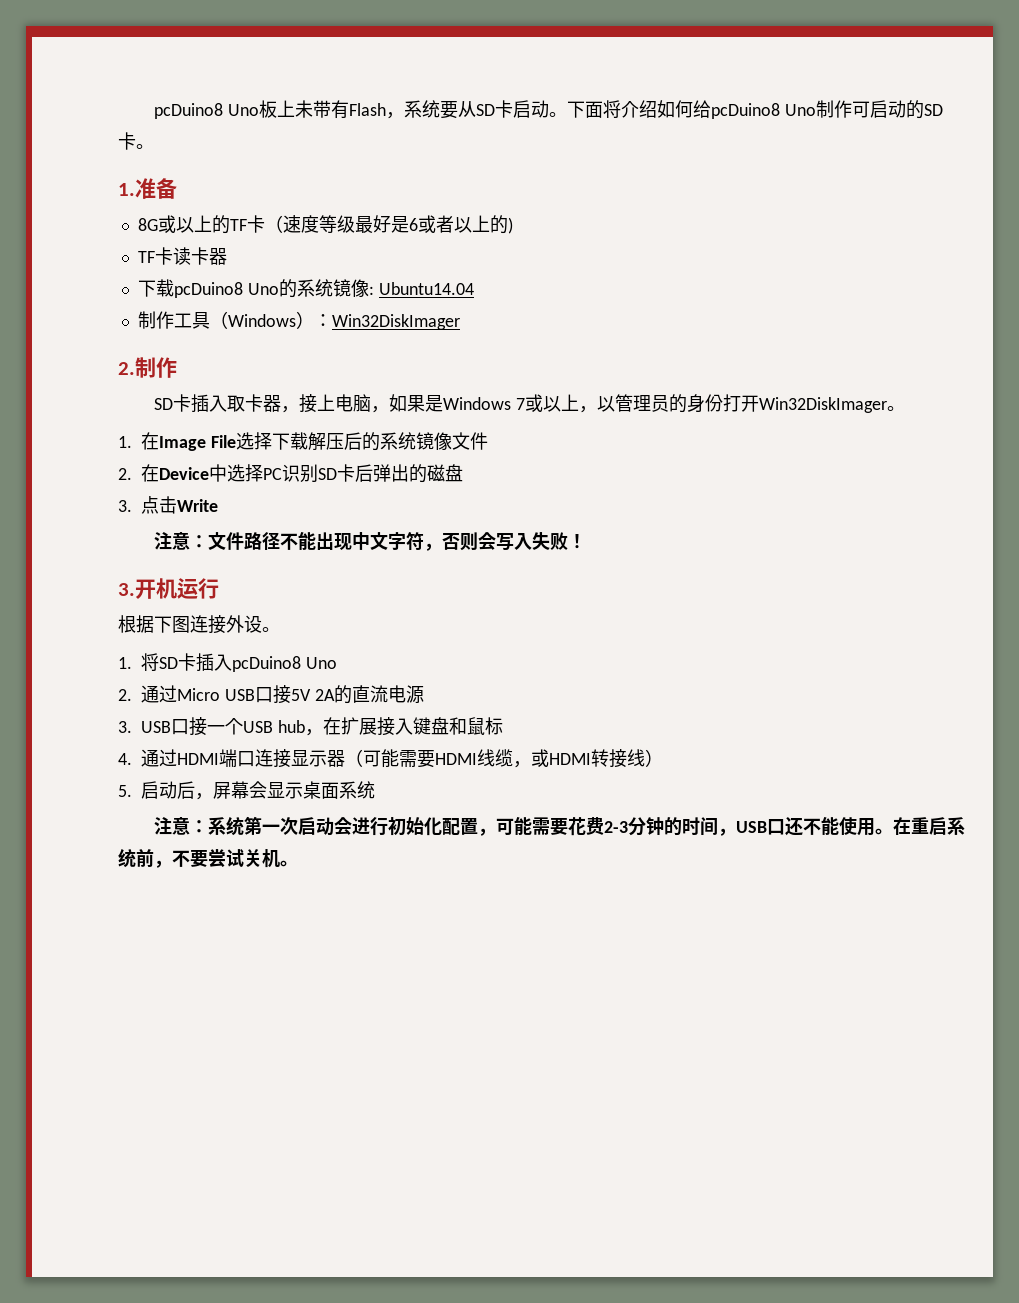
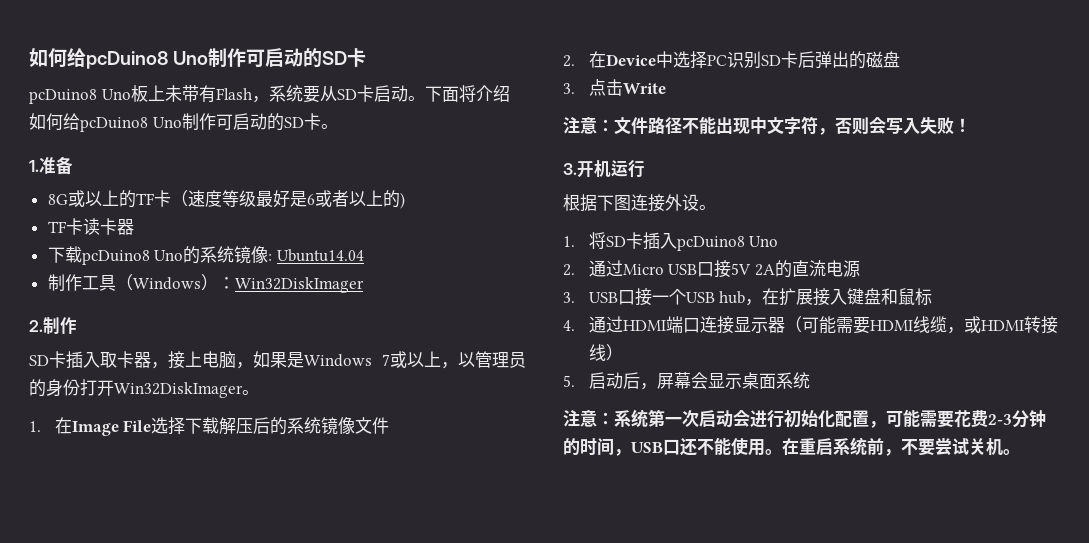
(154, 111) none -> [29,48,367,69] 如何给pcDuino8 Uno制作可启动的SD卡 //

